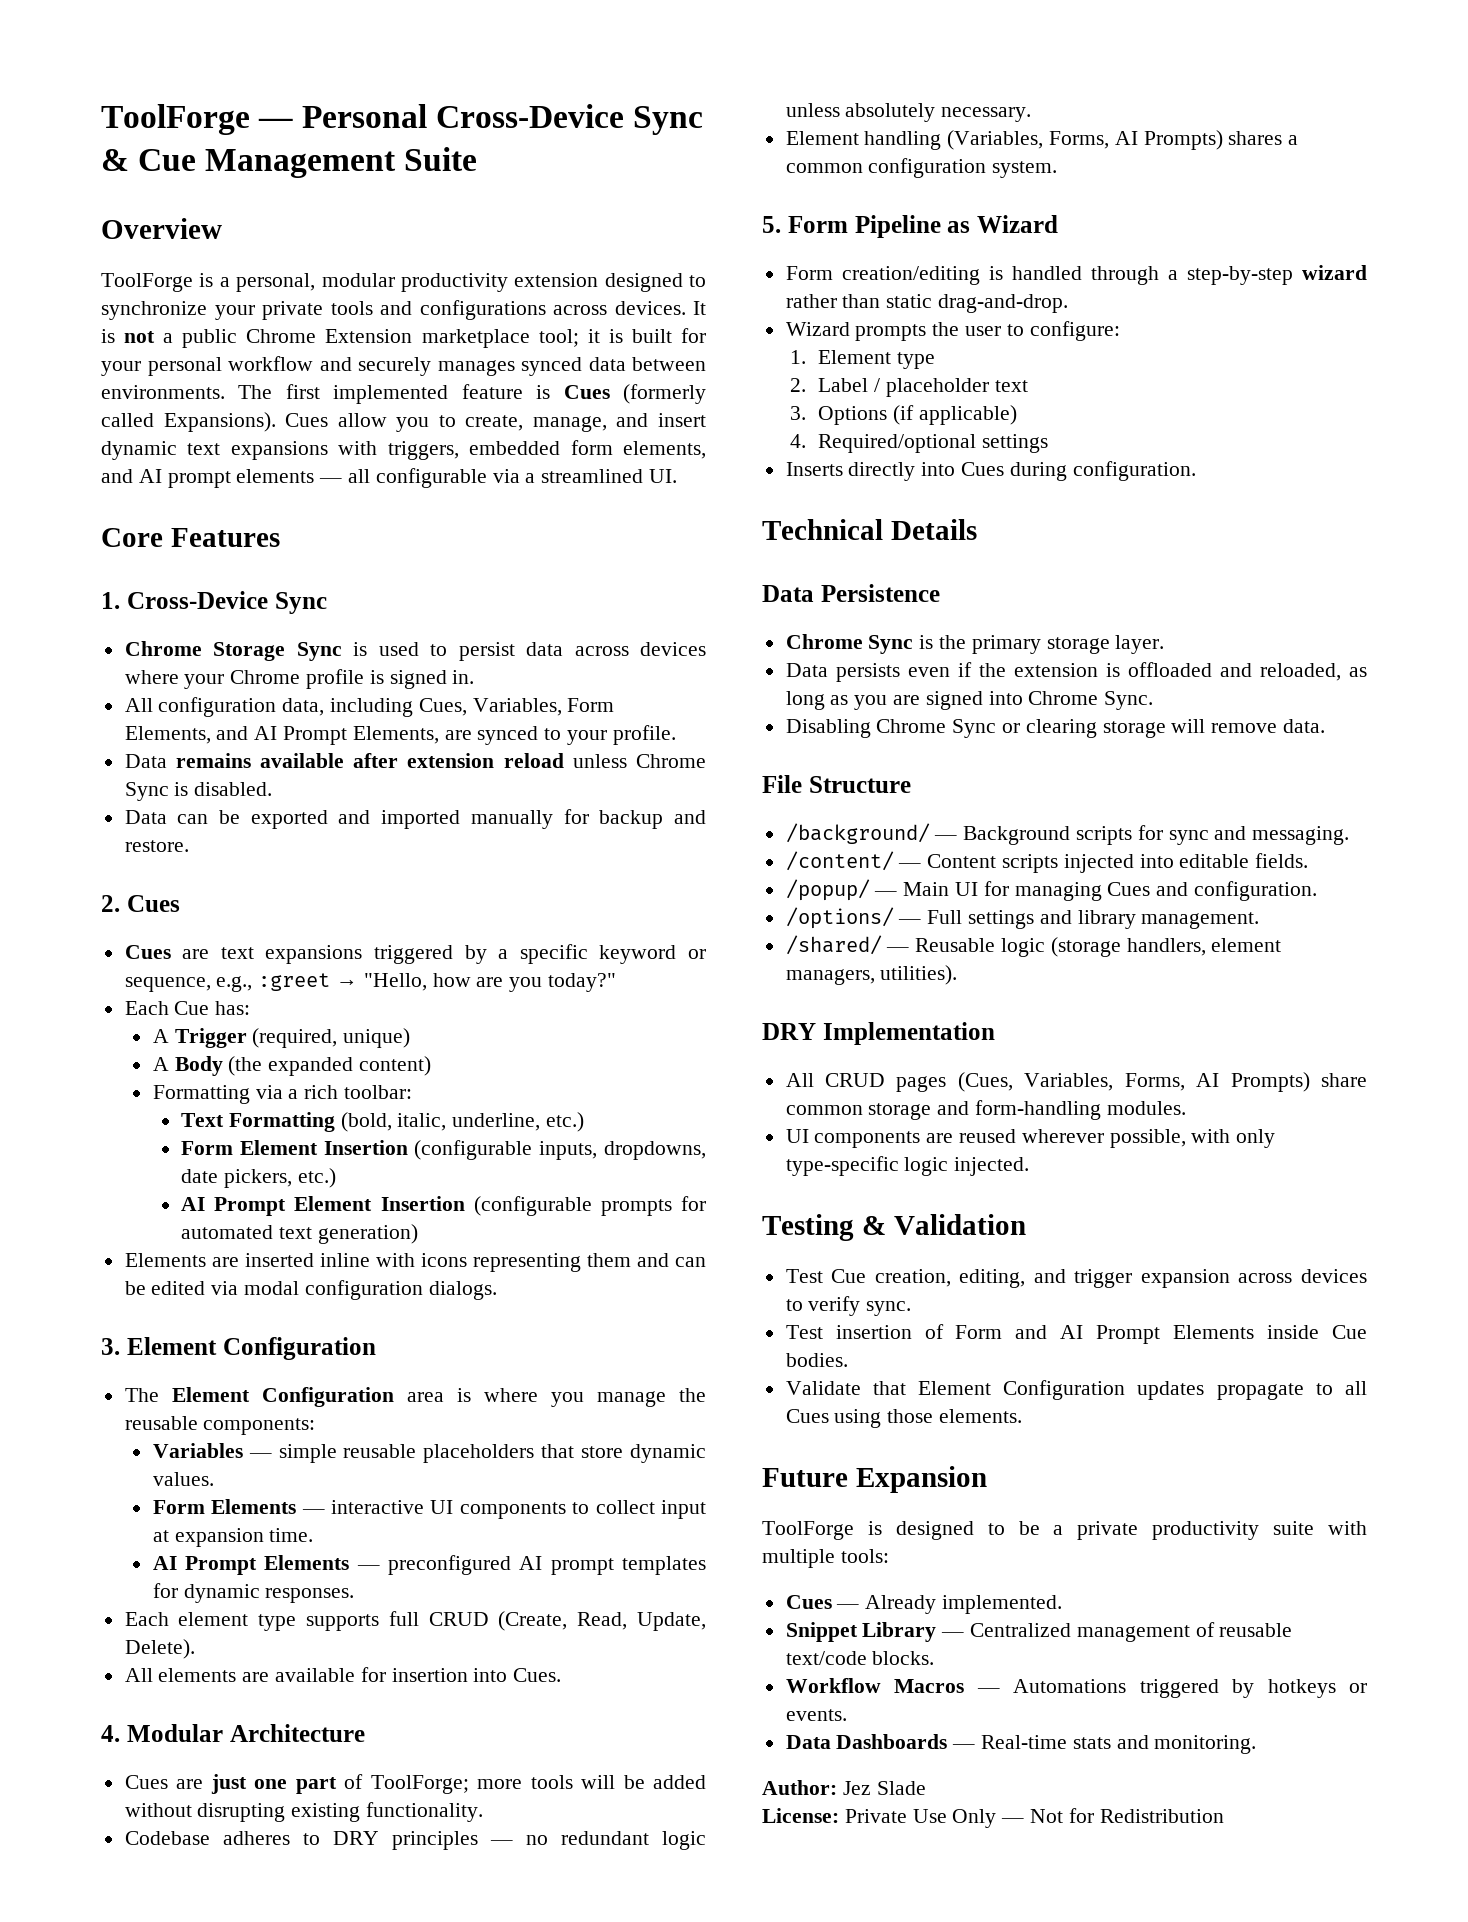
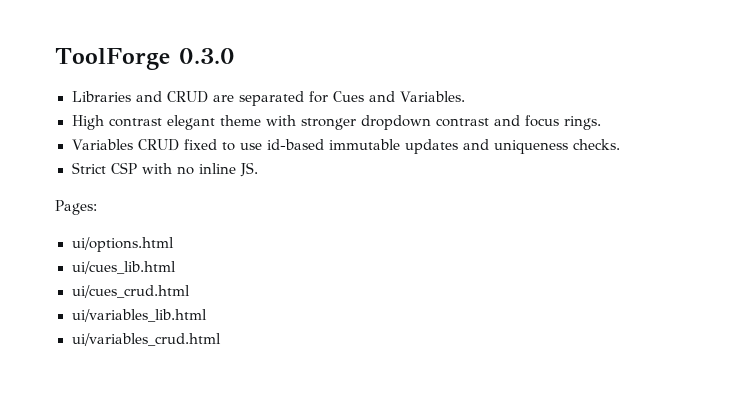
[101,104,704,135] [101,147,478,178] [101,218,222,239] [101,273,706,292] [101,300,706,320] [101,328,706,348] [101,356,706,376] [101,384,707,404] [101,412,706,432] [101,440,706,460] [101,468,678,488] [101,528,280,547] [101,591,327,614] [124,641,707,661] [124,669,475,689] [124,697,615,717] [124,725,676,745] [124,753,706,768] [124,782,273,801] [124,809,706,829] [124,840,189,852] [101,895,180,912] [124,944,706,964] [124,973,617,992] [124,1001,251,1015] [152,1028,411,1048] [152,1056,432,1076] [152,1085,413,1104] [181,1112,585,1132] [181,1140,706,1160] [181,1168,336,1188] [181,1196,707,1216] [181,1224,418,1244] [124,1253,706,1272] [124,1280,497,1300] [101,1337,376,1360] [124,1387,706,1407] [124,1416,316,1435] [152,1443,706,1463] [152,1472,214,1486] [152,1499,706,1519] [152,1528,314,1547] [152,1555,707,1575] [152,1583,355,1603] [124,1611,706,1631] [124,1639,195,1659] [124,1667,562,1682] [101,1724,365,1742] [124,1774,707,1794] [124,1802,484,1822] [124,1831,706,1850] [785,103,1032,122] [785,130,1299,150] [785,158,1058,178] [762,215,1058,238] [785,265,1367,285] [785,294,1069,313] [785,321,1120,341] [790,350,936,369] [790,378,1028,397] [790,405,1018,425] [790,434,1049,453] [785,461,1196,481] [762,519,977,540] [762,584,940,602] [785,634,1165,654] [785,662,1367,682] [785,691,1154,710] [785,719,1326,738] [762,775,911,793] [785,823,1350,845] [785,851,1309,873] [785,879,1318,901] [785,907,1260,929] [785,935,1282,957] [785,965,958,985] [762,1022,995,1045] [785,1072,1367,1092] [785,1100,1186,1120] [785,1129,1276,1148] [785,1156,1030,1176] [762,1214,1026,1241] [785,1269,1367,1288] [785,1296,912,1316] [785,1324,1367,1344] [785,1353,848,1367] [785,1380,1367,1400] [785,1409,1023,1428] [762,1466,987,1493] [762,1521,1367,1540] [762,1549,889,1568] [785,1595,1063,1614] [785,1622,1293,1642] [785,1651,935,1665] [785,1678,1367,1698] [785,1709,847,1721] [785,1734,1257,1754] [762,1780,926,1795] [762,1808,1224,1828] ToolForge — Personal Cross-Device Sync & Cue Management Suite // Overview // ToolForge is a personal, modular productivity extension designed to synchronize your private tools and configurations across devices. It is not a public Chrome Extension marketplace tool; it is built for your personal workflow and securely manages synced data between environments. The first implemented feature is Cues (formerly called Expansions). Cues allow you to create, manage, and insert dynamic text expansions with triggers, embedded form elements, and AI prompt elements — all configurable via a streamlined UI. // Core Features // 1. Cross-Device Sync // Chrome Storage Sync is used to persist data across devices where your Chrome profile is signed in. // All configuration data, including Cues, Variables, Form Elements, and AI Prompt Elements, are synced to your profile. // Data remains available after extension reload unless Chrome Sync is disabled. // Data can be exported and imported manually for backup and restore. // 2. Cues // Cues are text expansions triggered by a specific keyword or sequence, e.g., :greet → "Hello, how are you today?" // Each Cue has: // A Trigger (required, unique) // A Body (the expanded content) // Formatting via a rich toolbar: // Text Formatting (bold, italic, underline, etc.) // Form Element Insertion (configurable inputs, dropdowns, date pickers, etc.) // AI Prompt Element Insertion (configurable prompts for automated text generation) // Elements are inserted inline with icons representing them and can be edited via modal configuration dialogs. // 3. Element Configuration // The Element Configuration area is where you manage the reusable components: // Variables — simple reusable placeholders that store dynamic values. // Form Elements — interactive UI components to collect input at expansion time. // AI Prompt Elements — preconfigured AI prompt templates for dynamic responses. // Each element type supports full CRUD (Create, Read, Update, Delete). // All elements are available for insertion into Cues. // 4. Modular Architecture // Cues are just one part of ToolForge; more tools will be added without disrupting existing functionality. // Codebase adheres to DRY principles — no redundant logic unless absolutely necessary. // Element handling (Variables, Forms, AI Prompts) shares a common configuration system. // 5. Form Pipeline as Wizard // Form creation/editing is handled through a step-by-step wizard rather than static drag-and-drop. // Wizard prompts the user to configure: // 1. Element type // 2. Label / placeholder text // 3. Options (if applicable) // 4. Required/optional settings // Inserts directly into Cues during configuration. // Technical Details // Data Persistence // Chrome Sync is the primary storage layer. // Data persists even if the extension is offloaded and reloaded, as long as you are signed into Chrome Sync. // Disabling Chrome Sync or clearing storage will remove data. // File Structure // /background/ — Background scripts for sync and messaging. // /content/ — Content scripts injected into editable fields. // /popup/ — Main UI for managing Cues and configuration. // /options/ — Full settings and library management. // /shared/ — Reusable logic (storage handlers, element managers, utilities). // DRY Implementation // All CRUD pages (Cues, Variables, Forms, AI Prompts) share common storage and form-handling modules. // UI components are reused wherever possible, with only type-specific logic injected. // Testing & Validation // Test Cue creation, editing, and trigger expansion across devices to verify sync. // Test insertion of Form and AI Prompt Elements inside Cue bodies. // Validate that Element Configuration updates propagate to all Cues using those elements. // Future Expansion // ToolForge is designed to be a private productivity suite with multiple tools: // Cues — Already implemented. // Snippet Library — Centralized management of reusable text/code blocks. // Workflow Macros — Automations triggered by hotkeys or events. // Data Dashboards — Real-time stats and monitoring. // Author: Jez Slade // License: Private Use Only — Not for Redistribution -> [55,48,235,70] [71,91,466,106] [71,115,601,130] [71,139,621,154] [71,162,258,177] [55,200,97,215] [71,237,174,252] [71,261,176,274] [71,285,190,298] [71,309,207,322] [71,333,221,346] ToolForge 0.3.0 // Libraries and CRUD are separated for Cues and Variables. // High contrast elegant theme with stronger dropdown contrast and focus rings. // Variables CRUD fixed to use id-based immutable updates and uniqueness checks. // Strict CSP with no inline JS. // Pages: // ui/options.html // ui/cues_lib.html // ui/cues_crud.html // ui/variables_lib.html // ui/variables_crud.html

